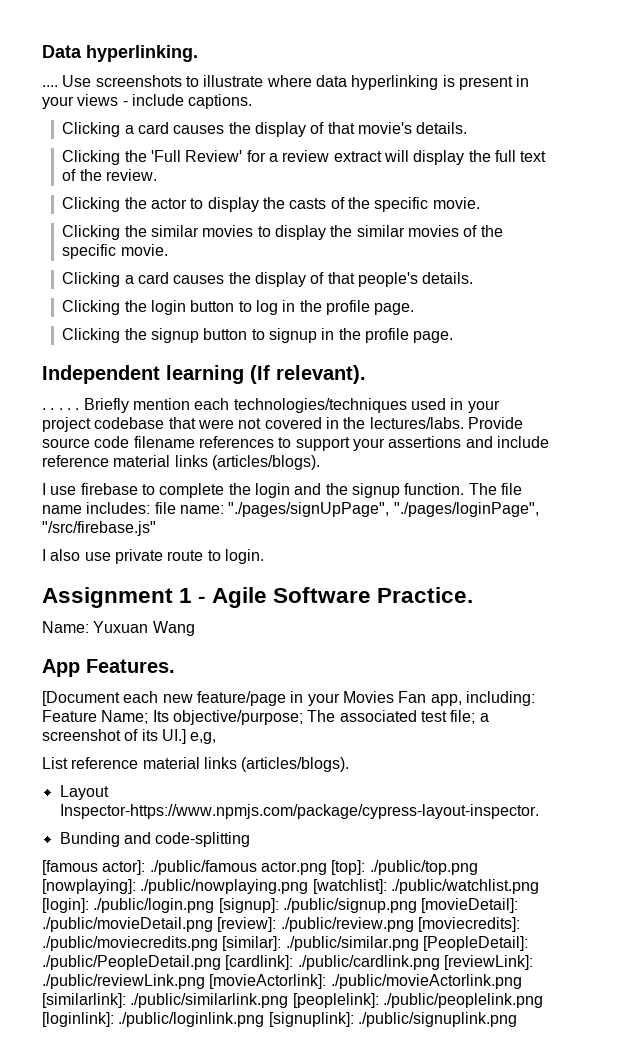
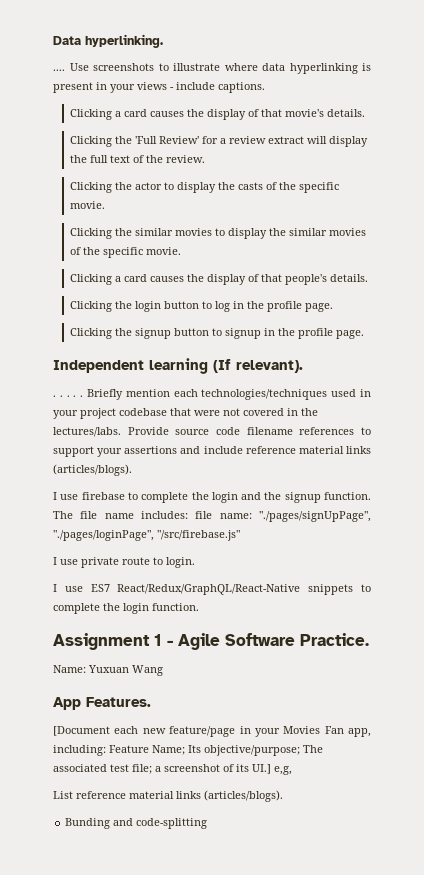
[50,549,81,561] also -> (57, 561) none
(264, 556) none -> [53,584,372,595] [53,603,199,614] // I use ES7 React/Redux/GraphQL/React-Native snippets to complete the login function.
[59,785,109,800] [59,804,539,819] // Layout Inspector-https://www.npmjs.com/package/cypress-layout-inspector. -> (283, 796) none
[42,860,478,875] [42,879,539,894] [42,898,519,913] [42,917,520,932] [42,936,528,951] [42,955,533,970] [42,974,522,989] [42,993,543,1008] [42,1012,517,1027] // [famous actor]: ./public/famous actor.png [top]: ./public/top.png [nowplaying]: ./public/nowplaying.png [watchlist]: ./public/watchlist.png [login]: ./public/login.png [signup]: ./public/signup.png [movieDetail]: ./public/movieDetail.png [review]: ./public/review.png [moviecredits]: ./public/moviecredits.png [similar]: ./public/similar.png [PeopleDetail]: ./public/PeopleDetail.png [cardlink]: ./public/cardlink.png [reviewLink]: ./public/reviewLink.png [movieActorlink]: ./public/movieActorlink.png [similarlink]: ./public/similarlink.png [peoplelink]: ./public/peoplelink.png [loginlink]: ./public/loginlink.png [signuplink]: ./public/signuplink.png -> (208, 823) none

